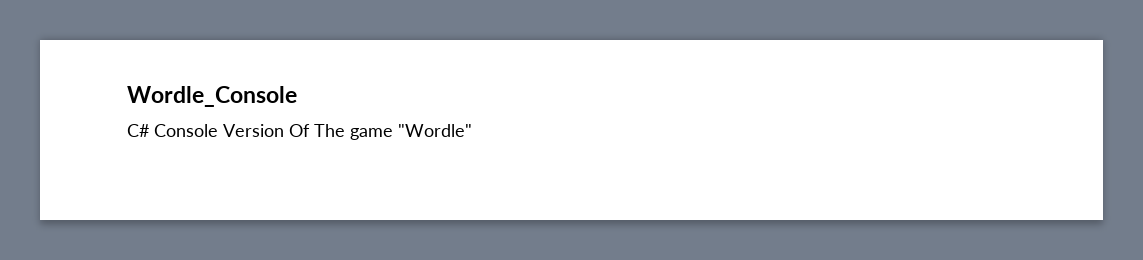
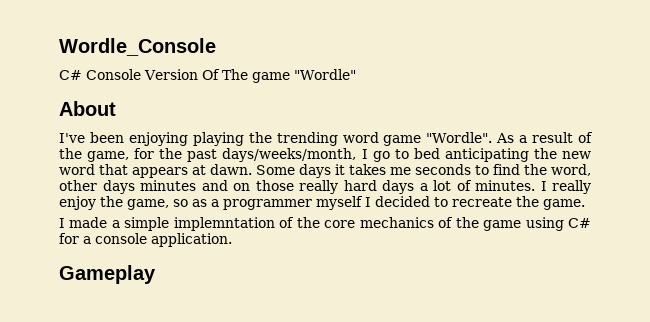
(472, 130) none -> [59,101,116,116] [59,132,593,146] [59,148,591,162] [59,164,591,178] [59,180,591,194] [59,196,585,210] [59,217,591,231] [59,233,232,247] [59,265,156,284] // About // I've been enjoying playing the trending word game "Wordle". As a result of the game, for the past days/weeks/month, I go to bed anticipating the new word that appears at dawn. Some days it takes me seconds to find the word, other days minutes and on those really hard days a lot of minutes. I really enjoy the game, so as a programmer myself I decided to recreate the game. // I made a simple implemntation of the core mechanics of the game using C# for a console application. // Gameplay

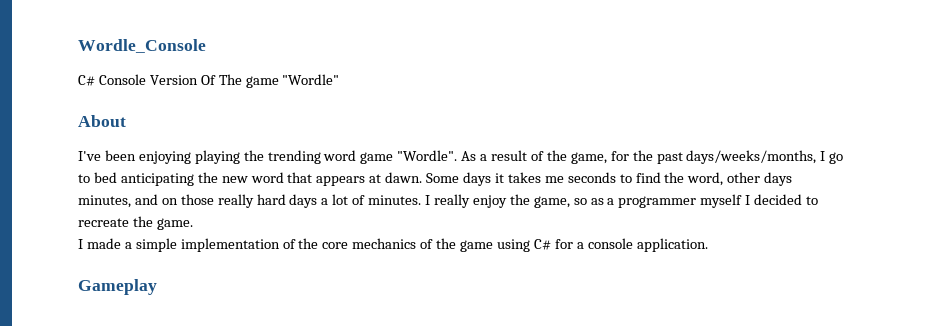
[222,148,357,162] days/weeks/month, -> [686,150,817,164] days/weeks/months,
[140,180,196,191] minutes -> [78,195,131,208] minutes,
[173,217,275,231] implemntation -> [180,238,280,252] implementation

